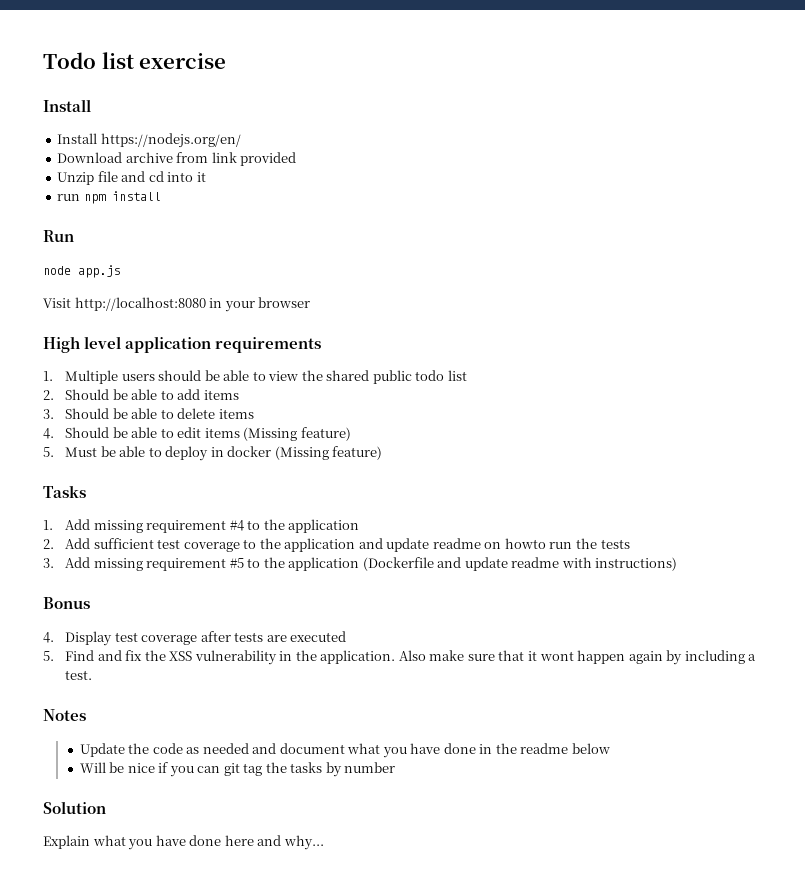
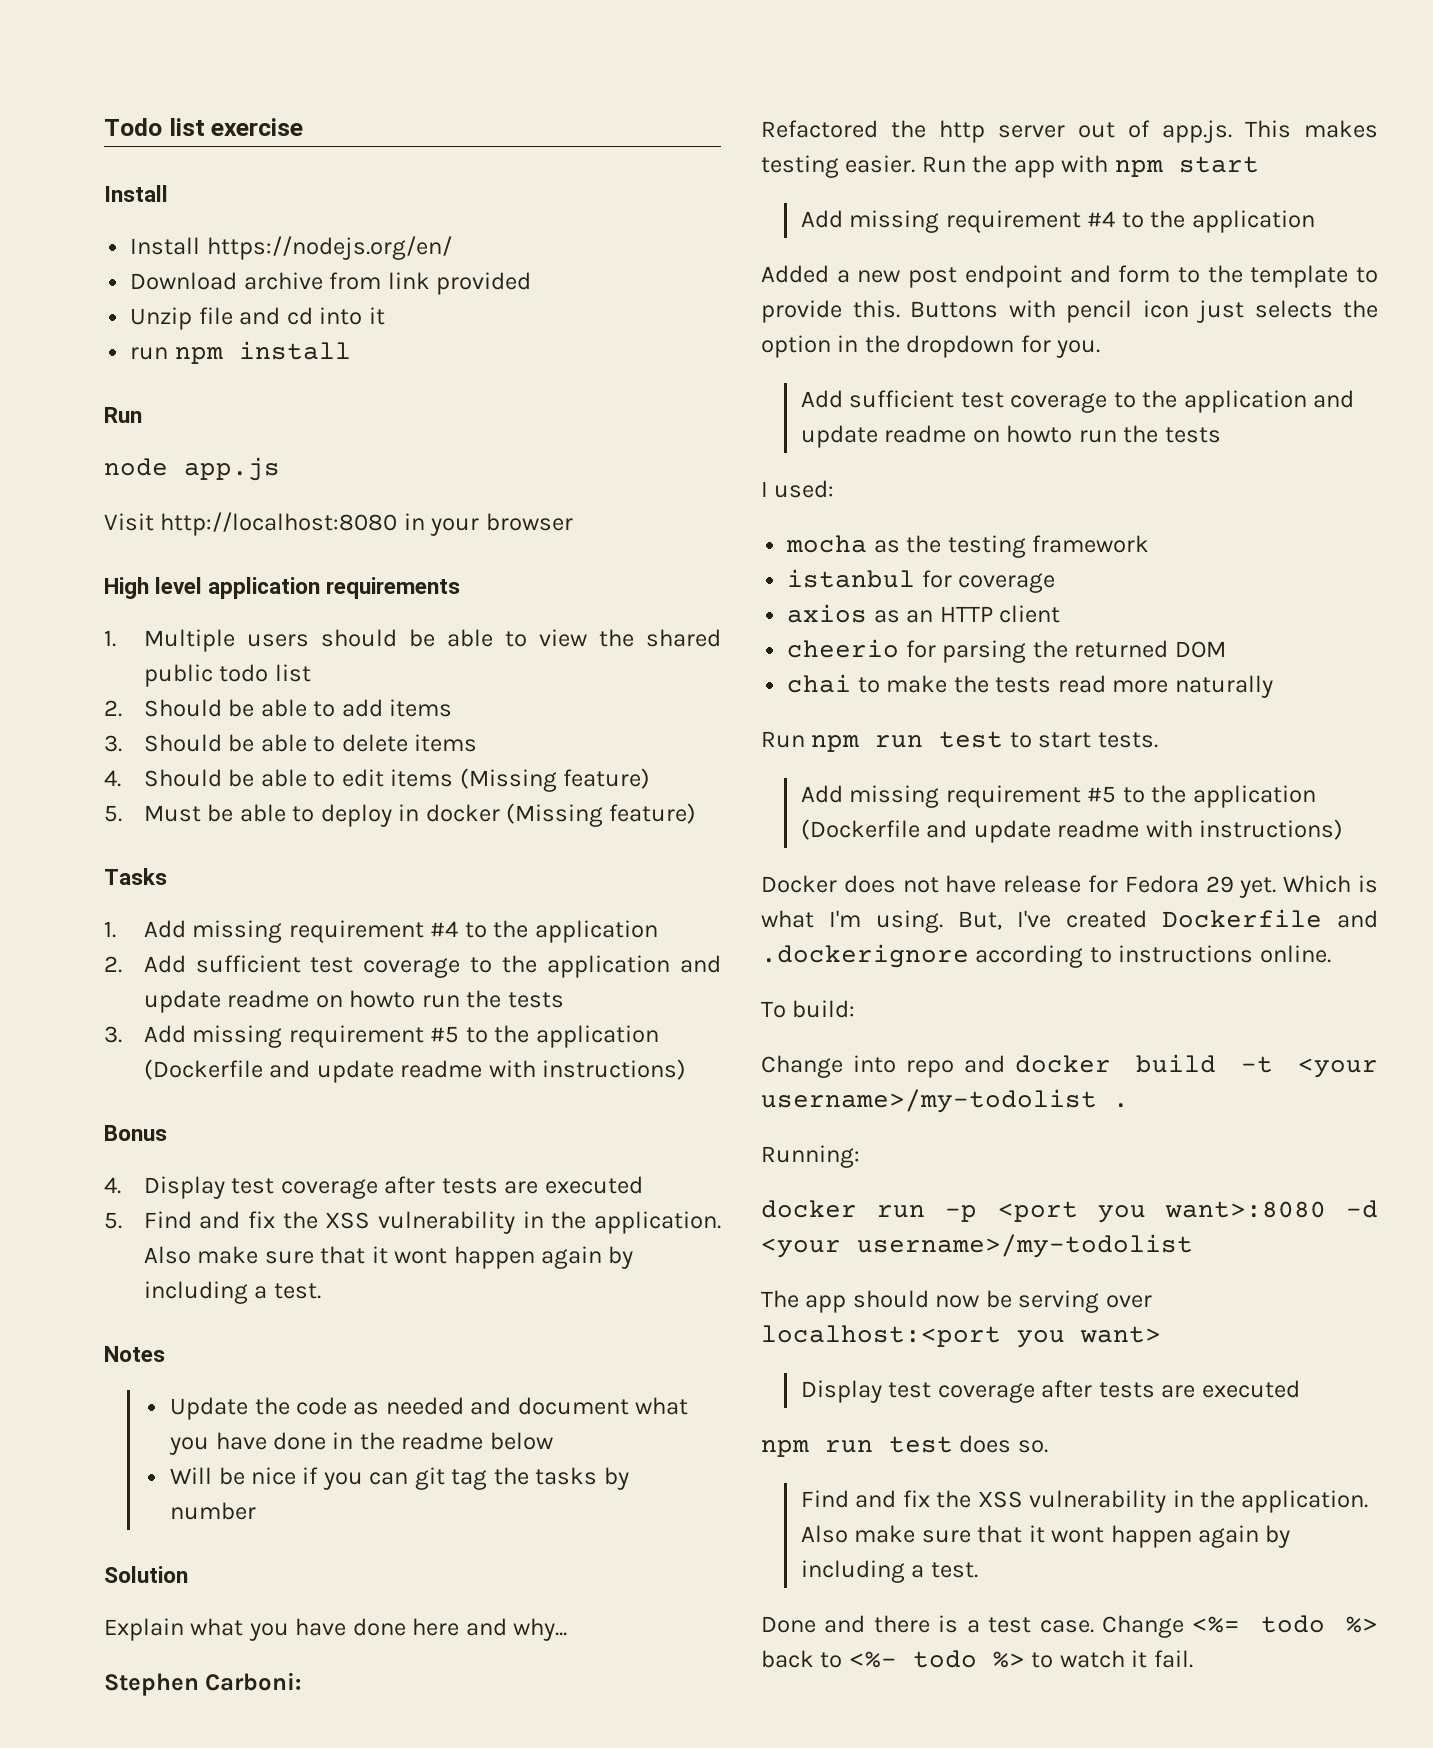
(324, 842) none -> [104,1672,302,1696] [761,120,1378,143] [761,155,1259,178] [800,210,1315,233] [761,265,1378,288] [761,300,1378,323] [761,335,1101,358] [800,390,1354,413] [800,425,1221,448] [761,480,835,498] [786,535,1150,558] [787,569,1056,593] [787,604,1061,623] [787,639,1226,663] [787,674,1273,698] [761,731,1158,752] [800,785,1316,808] [800,819,1344,843] [761,875,1378,898] [761,909,1378,933] [761,944,1331,968] [761,1000,856,1018] [761,1054,1378,1078] [761,1089,1129,1113] [761,1145,860,1168] [761,1200,1378,1223] [761,1234,1193,1258] [761,1290,1152,1313] [761,1325,1161,1348] [800,1380,1300,1403] [761,1435,1048,1457] [800,1490,1369,1513] [800,1525,1291,1548] [800,1560,978,1583] [761,1615,1378,1638] [761,1650,1193,1668] // Stephen Carboni: // Refactored the http server out of app.js. This makes testing easier. Run the app with npm start // Add missing requirement #4 to the application // Added a new post endpoint and form to the template to provide this. Buttons with pencil icon just selects the option in the dropdown for you. // Add sufficient test coverage to the application and update readme on howto run the tests // I used: // mocha as the testing framework // istanbul for coverage // axios as an HTTP client // cheerio for parsing the returned DOM // chai to make the tests read more naturally // Run npm run test to start tests. // Add missing requirement #5 to the application (Dockerfile and update readme with instructions) // Docker does not have release for Fedora 29 yet. Which is what I'm using. But, I've created Dockerfile and .dockerignore according to instructions online. // To build: // Change into repo and docker build -t <your username>/my-todolist . // Running: // docker run -p <port you want>:8080 -d <your username>/my-todolist // The app should now be serving over localhost:<port you want> // Display test coverage after tests are executed // npm run test does so. // Find and fix the XSS vulnerability in the application. Also make sure that it wont happen again by including a test. // Done and there is a test case. Change <%= todo %> back to <%- todo %> to watch it fail.

